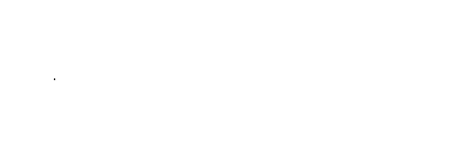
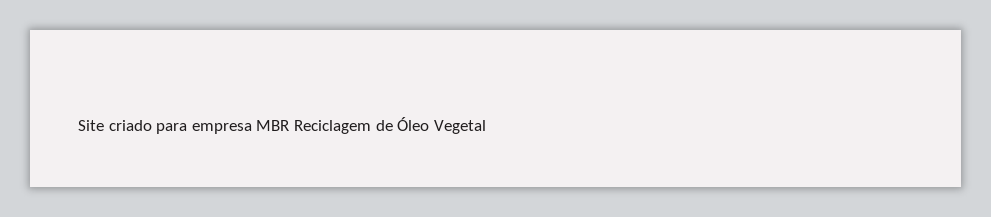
[53,78,57,81] . -> [78,117,486,134] Site criado para empresa MBR Reciclagem de Óleo Vegetal

